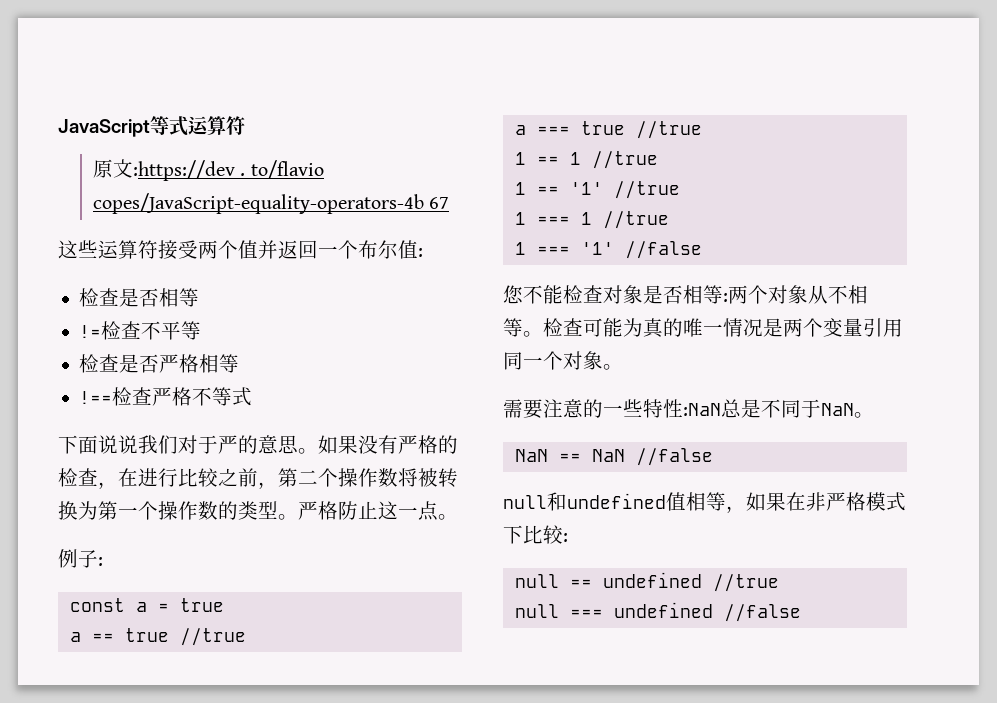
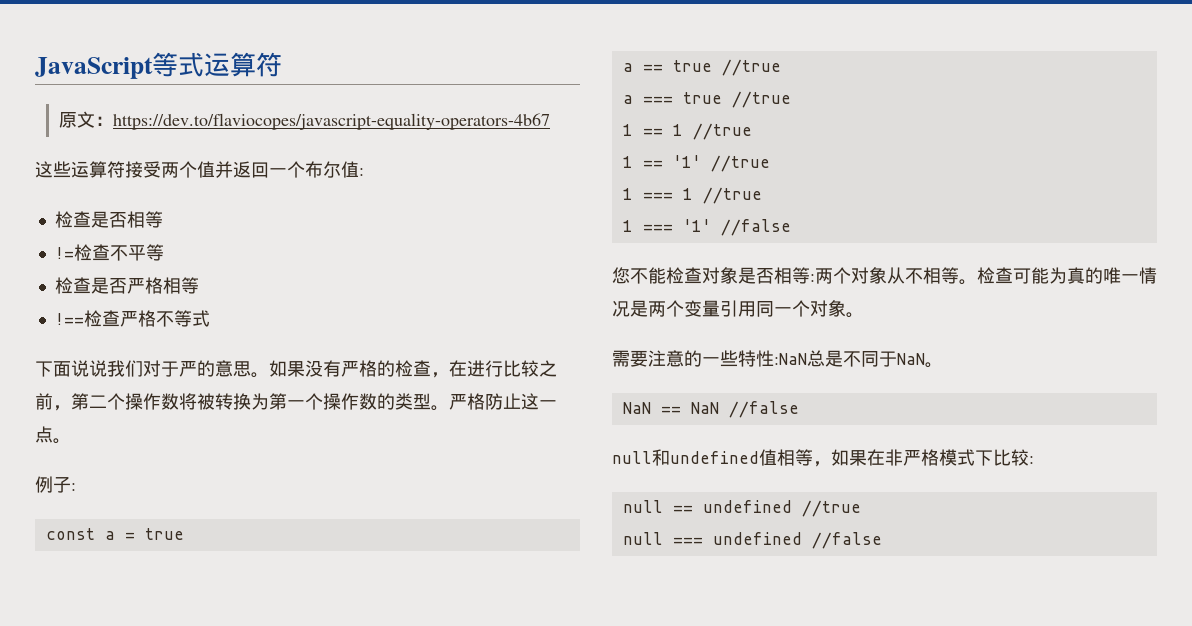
[133,160,324,181] [93,193,450,214] :https://dev . to/flavio copes/JavaScript-equality-operators-4b 67 -> [94,113,550,130] ：https://dev.to/flaviocopes/javascript-equality-operators-4b67

